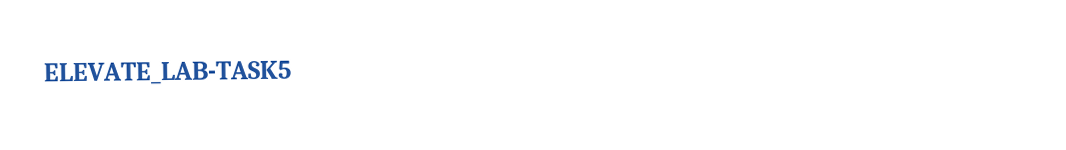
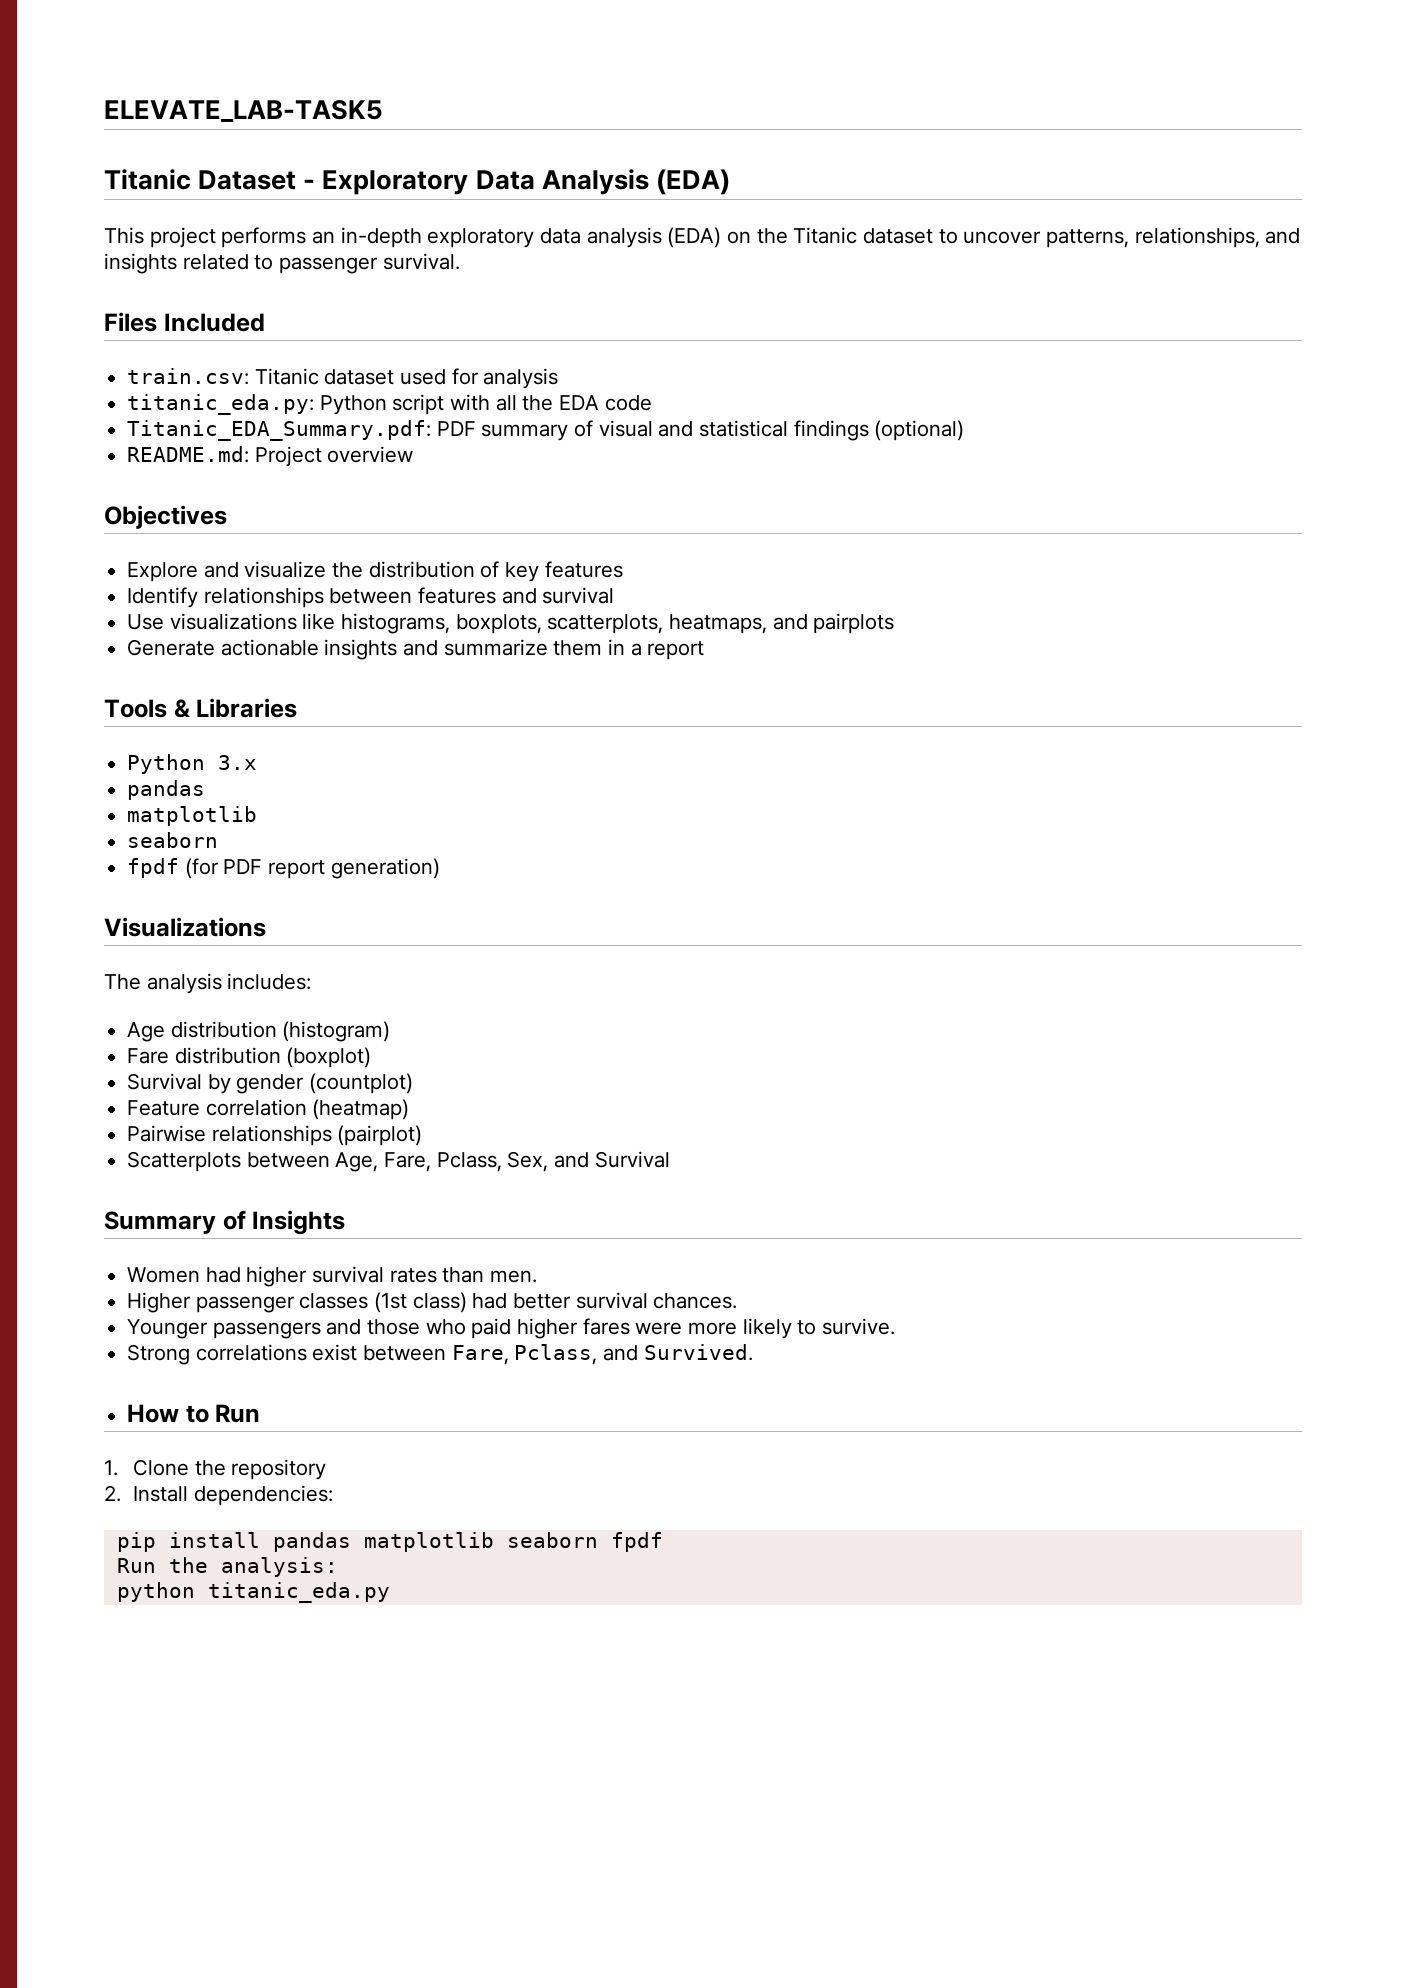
(293, 73) none -> [104,169,730,195] [104,227,1301,248] [104,253,460,274] [104,312,265,332] [127,368,559,389] [127,394,652,415] [127,420,965,441] [127,446,414,467] [104,505,227,529] [127,561,623,582] [127,587,615,608] [127,613,895,634] [127,639,705,660] [104,698,298,718] [127,754,258,774] [127,780,206,800] [127,806,258,826] [127,832,219,848] [127,858,440,879] [104,917,266,937] [104,973,312,994] [127,1021,391,1042] [127,1047,372,1068] [127,1073,414,1094] [127,1099,410,1120] [127,1125,423,1146] [127,1151,670,1172] [104,1210,346,1235] [127,1266,538,1287] [127,1292,738,1313] [127,1318,896,1339] [127,1344,753,1365] [127,1404,261,1423] [104,1459,327,1480] [104,1485,333,1506] [116,1532,663,1552] [116,1557,338,1577] [116,1582,390,1603] // Titanic Dataset - Exploratory Data Analysis (EDA) // This project performs an in-depth exploratory data analysis (EDA) on the Titanic dataset to uncover patterns, relationships, and insights related to passenger survival. // Files Included // train.csv: Titanic dataset used for analysis // titanic_eda.py: Python script with all the EDA code // Titanic_EDA_Summary.pdf: PDF summary of visual and statistical findings (optional) // README.md: Project overview // Objectives // Explore and visualize the distribution of key features // Identify relationships between features and survival // Use visualizations like histograms, boxplots, scatterplots, heatmaps, and pairplots // Generate actionable insights and summarize them in a report // Tools & Libraries // Python 3.x // pandas // matplotlib // seaborn // fpdf (for PDF report generation) // Visualizations // The analysis includes: // Age distribution (histogram) // Fare distribution (boxplot) // Survival by gender (countplot) // Feature correlation (heatmap) // Pairwise relationships (pairplot) // Scatterplots between Age, Fare, Pclass, Sex, and Survival // Summary of Insights // Women had higher survival rates than men. // Higher passenger classes (1st class) had better survival chances. // Younger passengers and those who paid higher fares were more likely to survive. // Strong correlations exist between Fare, Pclass, and Survived. // How to Run // 1. Clone the repository // 2. Install dependencies: // pip install pandas matplotlib seaborn fpdf // Run the analysis: // python titanic_eda.py

